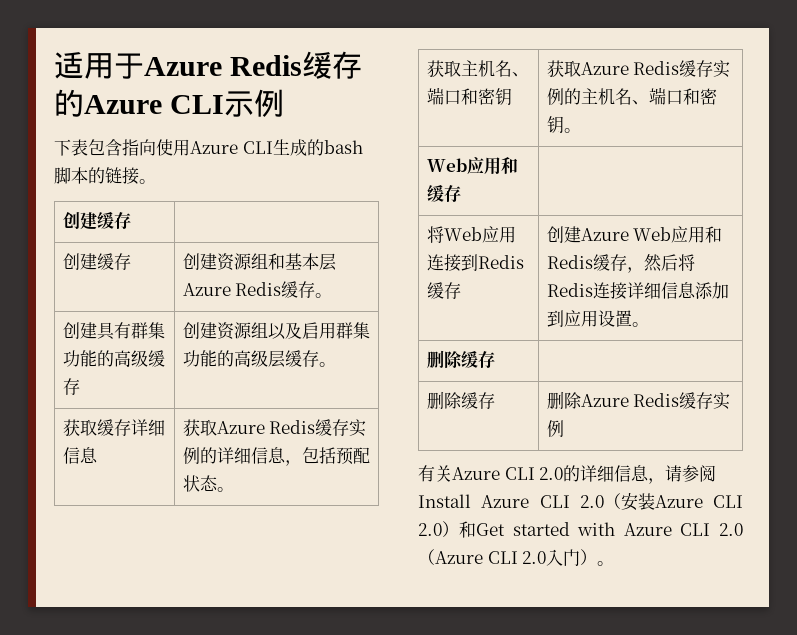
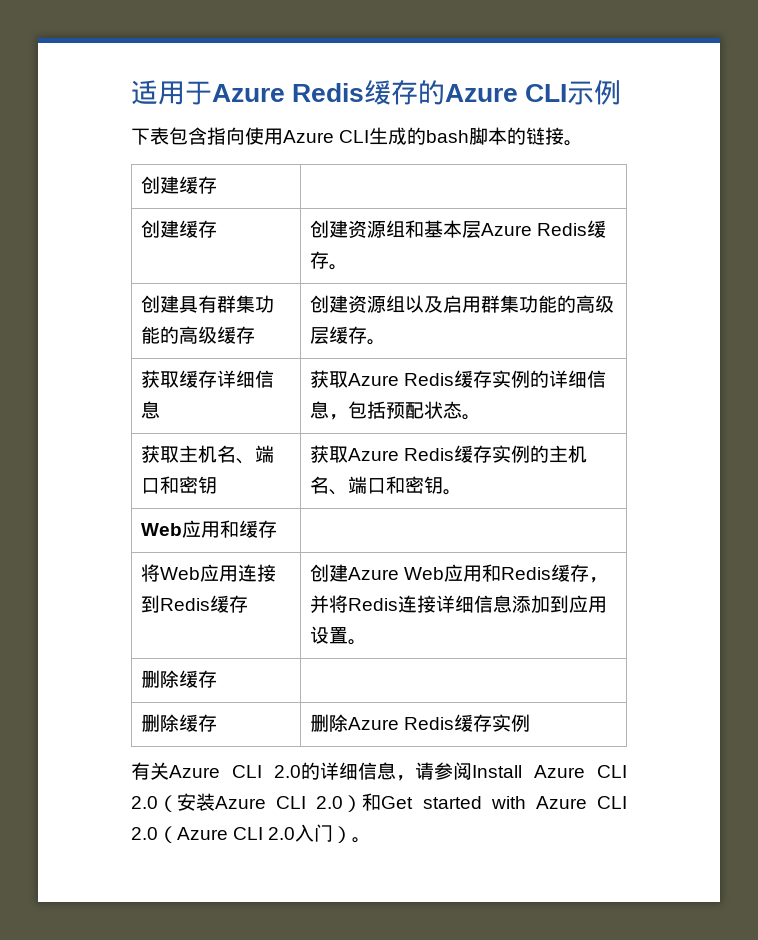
[643,254,678,272] 然后 -> [309,595,329,613] 并

